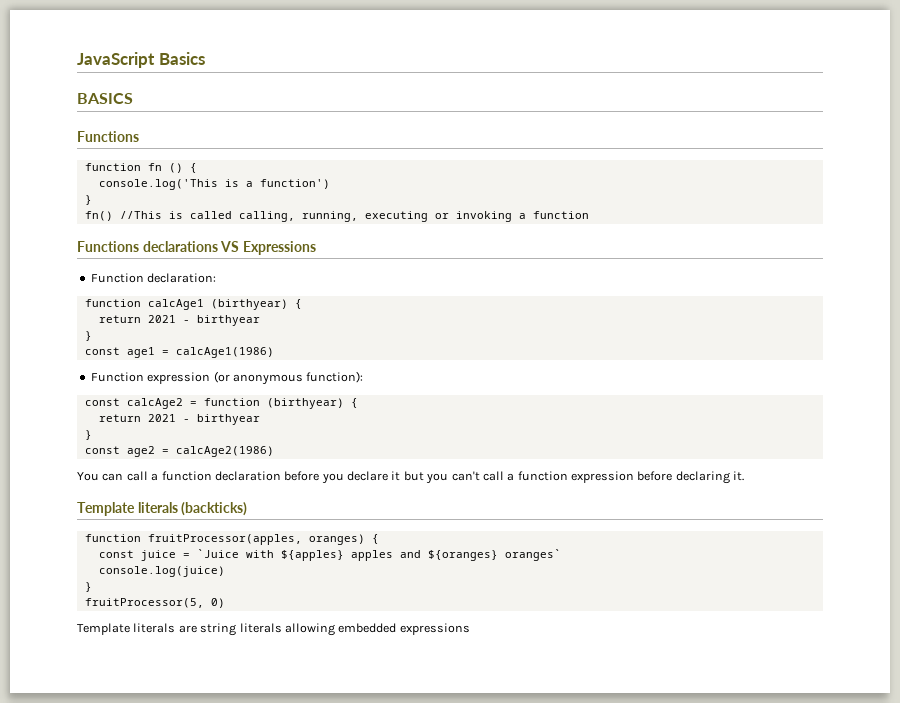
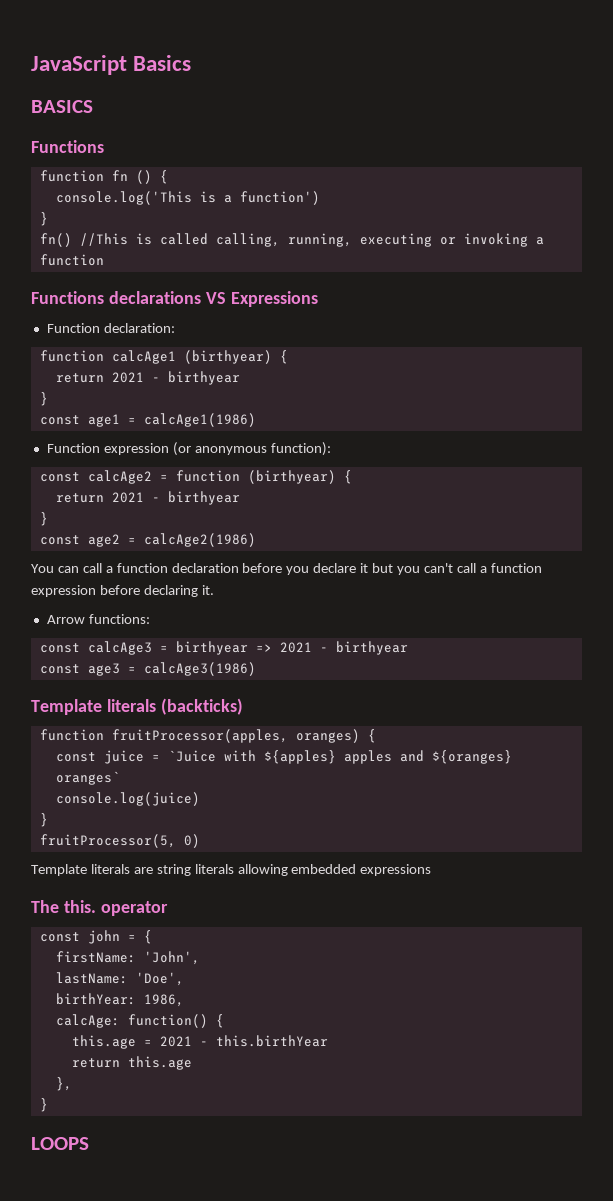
(745, 476) none -> [46,614,150,624] [39,641,408,655] [39,662,256,676] // Arrow functions: // const calcAge3 = birthyear => 2021 - birthyear // const age3 = calcAge3(1986)
(470, 629) none -> [31,900,168,916] [39,930,152,944] [55,951,200,965] [55,972,184,986] [55,993,184,1007] [55,1014,224,1028] [71,1035,328,1049] [71,1056,192,1070] [55,1077,72,1091] [39,1098,48,1112] [31,1137,89,1150] // The this. operator // const john = { // firstName: 'John', // lastName: 'Doe', // birthYear: 1986, // calcAge: function() { // this.age = 2021 - this.birthYear // return this.age // }, // } // LOOPS

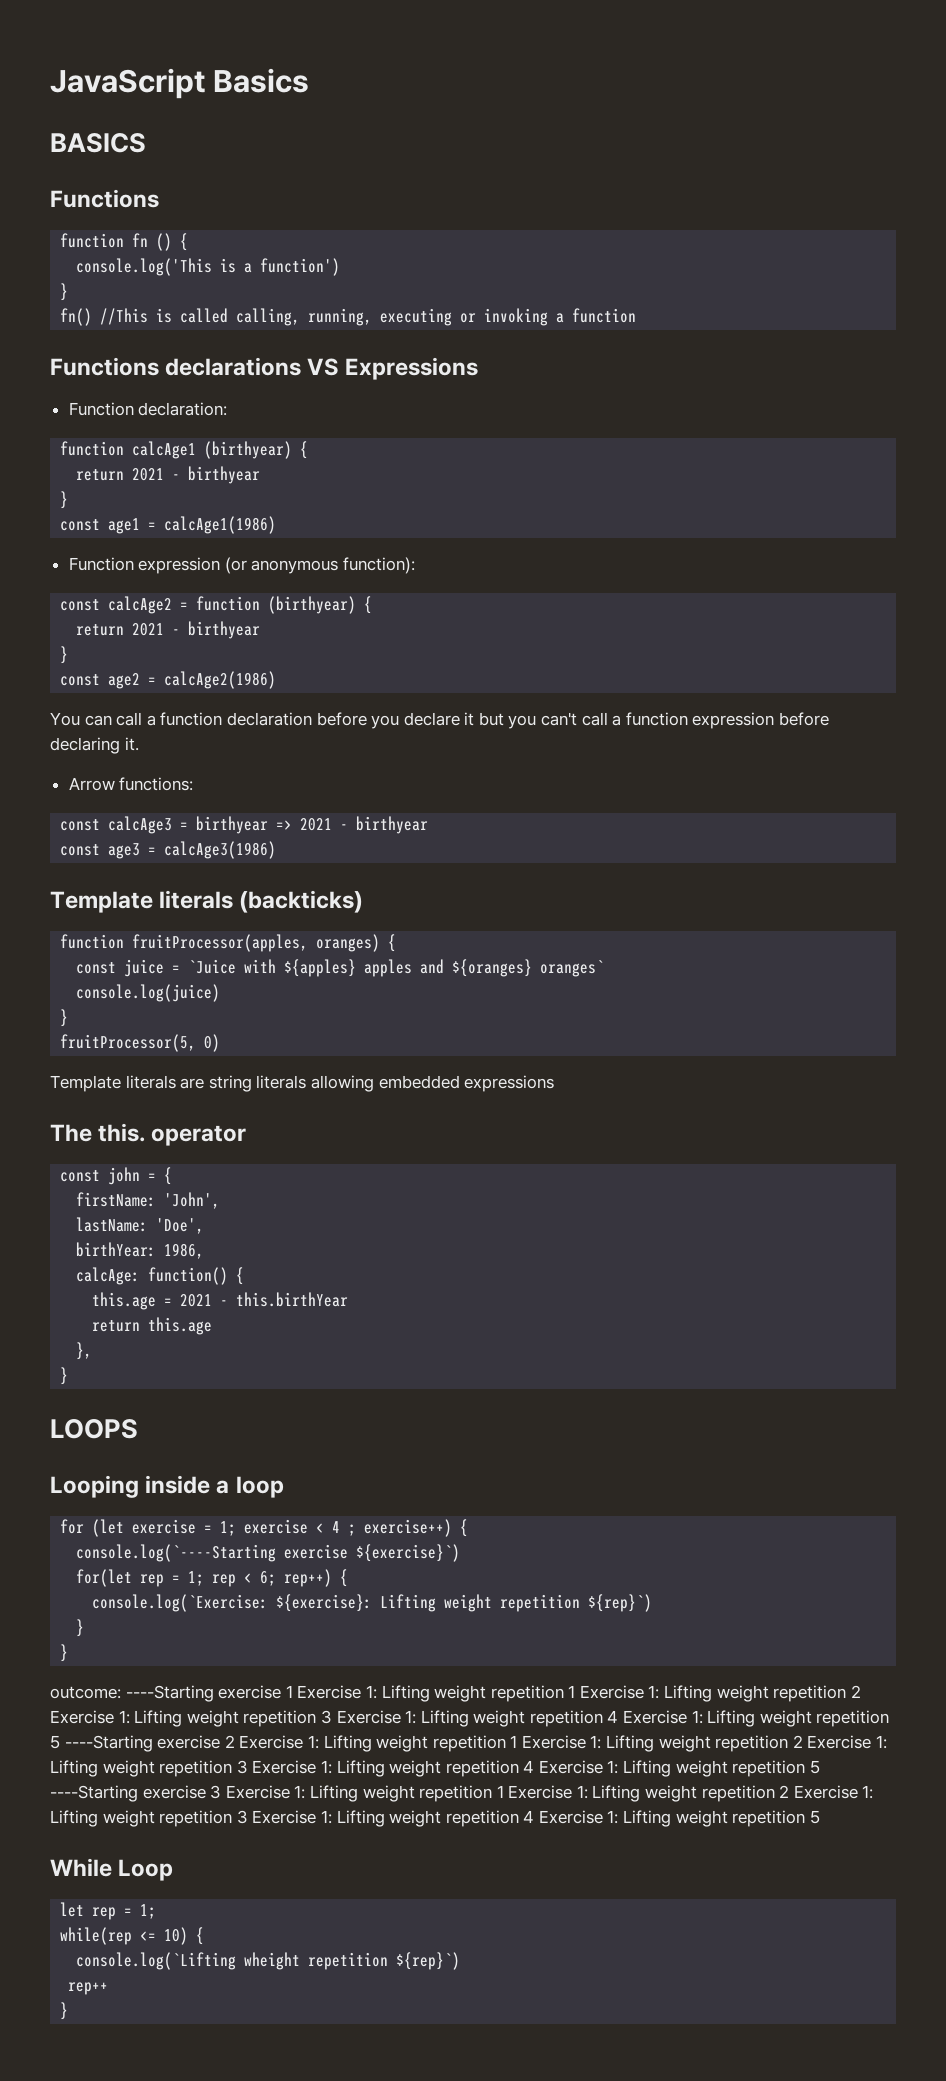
(89, 1143) none -> [50,1475,284,1498] [60,1519,469,1537] [76,1544,461,1562] [76,1569,349,1587] [92,1594,653,1612] [76,1619,85,1637] [60,1644,69,1662] [50,1685,861,1702] [50,1710,890,1727] [50,1735,888,1752] [50,1760,820,1777] [50,1785,874,1802] [50,1810,820,1827] [50,1858,174,1881] [60,1902,157,1920] [60,1927,205,1945] [76,1952,461,1970] [68,1982,109,1995] [60,2002,69,2020] // Looping inside a loop // for (let exercise = 1; exercise < 4 ; exercise++) { // console.log(`----Starting exercise ${exercise}`) // for(let rep = 1; rep < 6; rep++) { // console.log(`Exercise: ${exercise}: Lifting weight repetition ${rep}`) // } // } // outcome: ----Starting exercise 1 Exercise 1: Lifting weight repetition 1 Exercise 1: Lifting weight repetition 2 Exercise 1: Lifting weight repetition 3 Exercise 1: Lifting weight repetition 4 Exercise 1: Lifting weight repetition 5 ----Starting exercise 2 Exercise 1: Lifting weight repetition 1 Exercise 1: Lifting weight repetition 2 Exercise 1: Lifting weight repetition 3 Exercise 1: Lifting weight repetition 4 Exercise 1: Lifting weight repetition 5 ----Starting exercise 3 Exercise 1: Lifting weight repetition 1 Exercise 1: Lifting weight repetition 2 Exercise 1: Lifting weight repetition 3 Exercise 1: Lifting weight repetition 4 Exercise 1: Lifting weight repetition 5 // While Loop // let rep = 1; // while(rep <= 10) { // console.log(`Lifting wheight repetition ${rep}`) // rep++ // }

